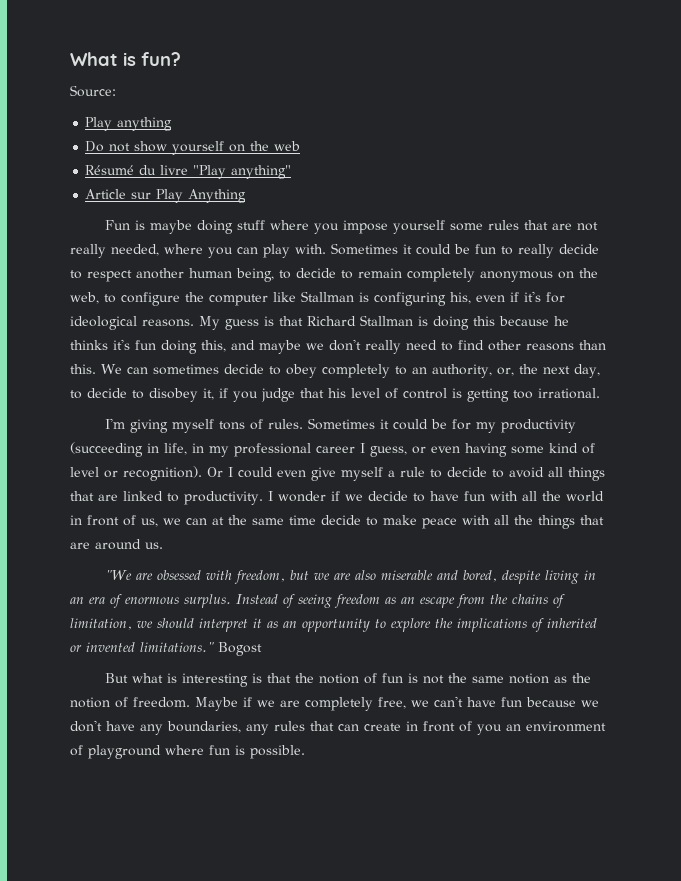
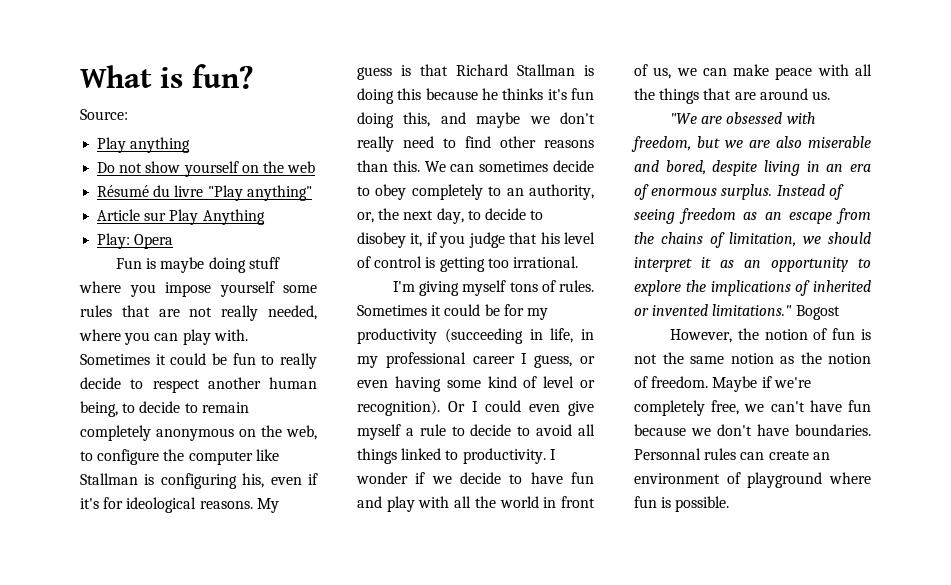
(247, 196) none -> [97,233,174,249] // Play: Opera
[70,491,118,501] that are -> (397, 456) none
(485, 496) none -> [357,496,415,512] and play
[212,515,378,526] at the same time decide to -> (727, 72) none
[105,673,292,687] But what is interesting is that -> [670,329,733,343] However,
[257,700,300,707] we are -> [773,377,811,388] we're
[140,721,502,735] any boundaries, any rules that can create in front of you -> [795,424,871,436] [634,448,809,460] boundaries. Personnal rules can create

